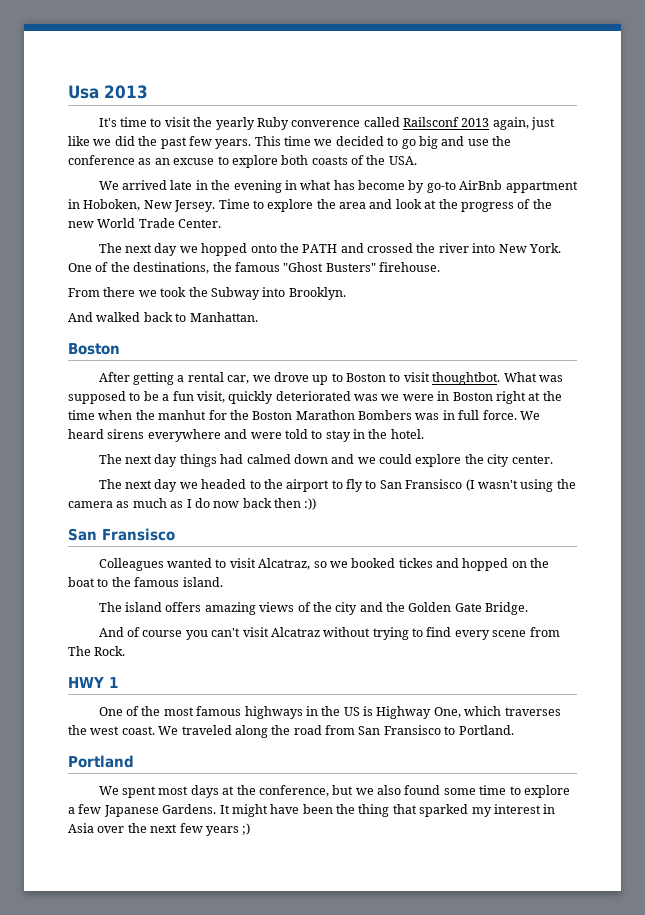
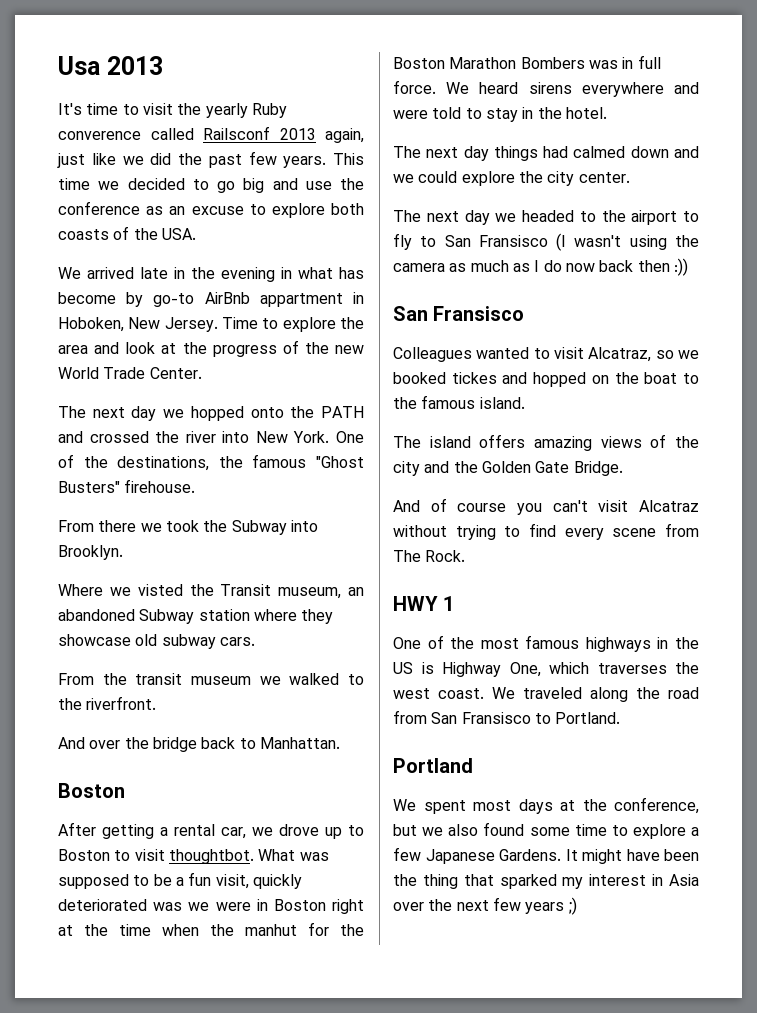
[68,312,141,322] And walked -> [58,584,364,599] [58,609,334,624] [58,634,255,649] [58,673,364,685] [58,696,157,710] [58,737,197,752] Where we visted the Transit museum, an abandoned Subway station where they showcase old subway cars. // From the transit museum we walked to the riverfront. // And over the bridge

